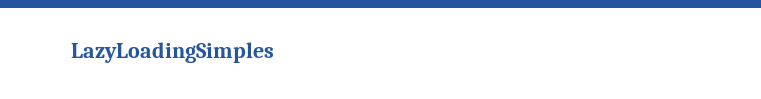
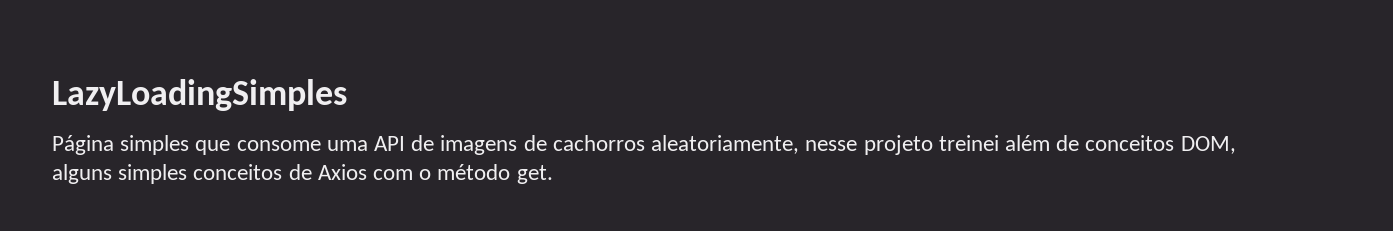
(274, 52) none -> [52,135,1236,155] [52,164,553,184] // Página simples que consome uma API de imagens de cachorros aleatoriamente, nesse projeto treinei além de conceitos DOM, alguns simples conceitos de Axios com o método get.

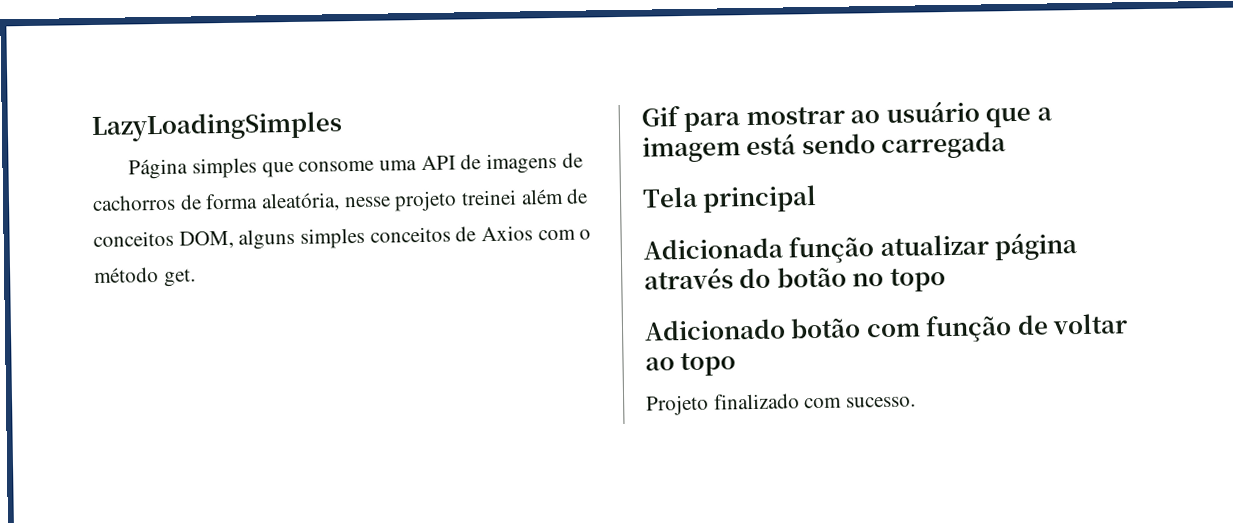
[651,135,800,154] aleatoriamente, -> [179,192,341,212] de forma aleatória,
(553, 174) none -> [641,100,1052,133] [642,131,1007,163] [642,185,818,213] [643,232,1079,264] [644,266,946,292] [644,313,1129,343] [645,352,737,377] [646,393,917,416] // Gif para mostrar ao usuário que a imagem está sendo carregada // Tela principal // Adicionada função atualizar página através do botão no topo // Adicionado botão com função de voltar ao topo // Projeto finalizado com sucesso.

